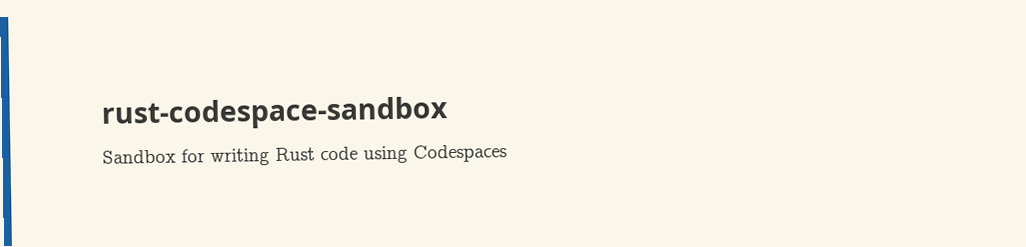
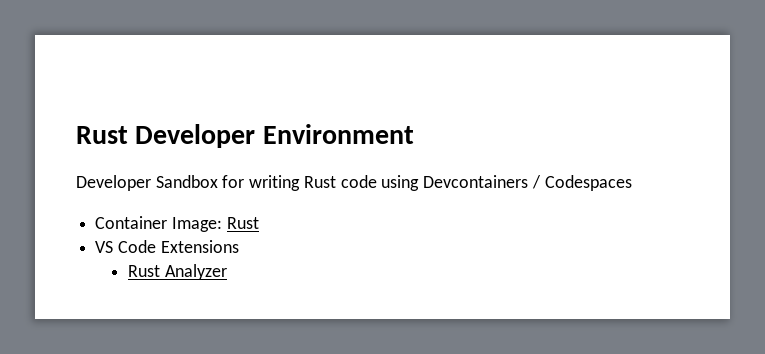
[101,96,449,131] rust-codespace-sandbox // -> [76,124,414,148] [76,175,151,191] Rust Developer Environment // Developer
(408, 154) none -> [423,175,541,189] Devcontainers /
(507, 153) none -> [95,216,259,232] [95,240,239,253] [127,264,227,280] // Container Image: Rust // VS Code Extensions // Rust Analyzer

